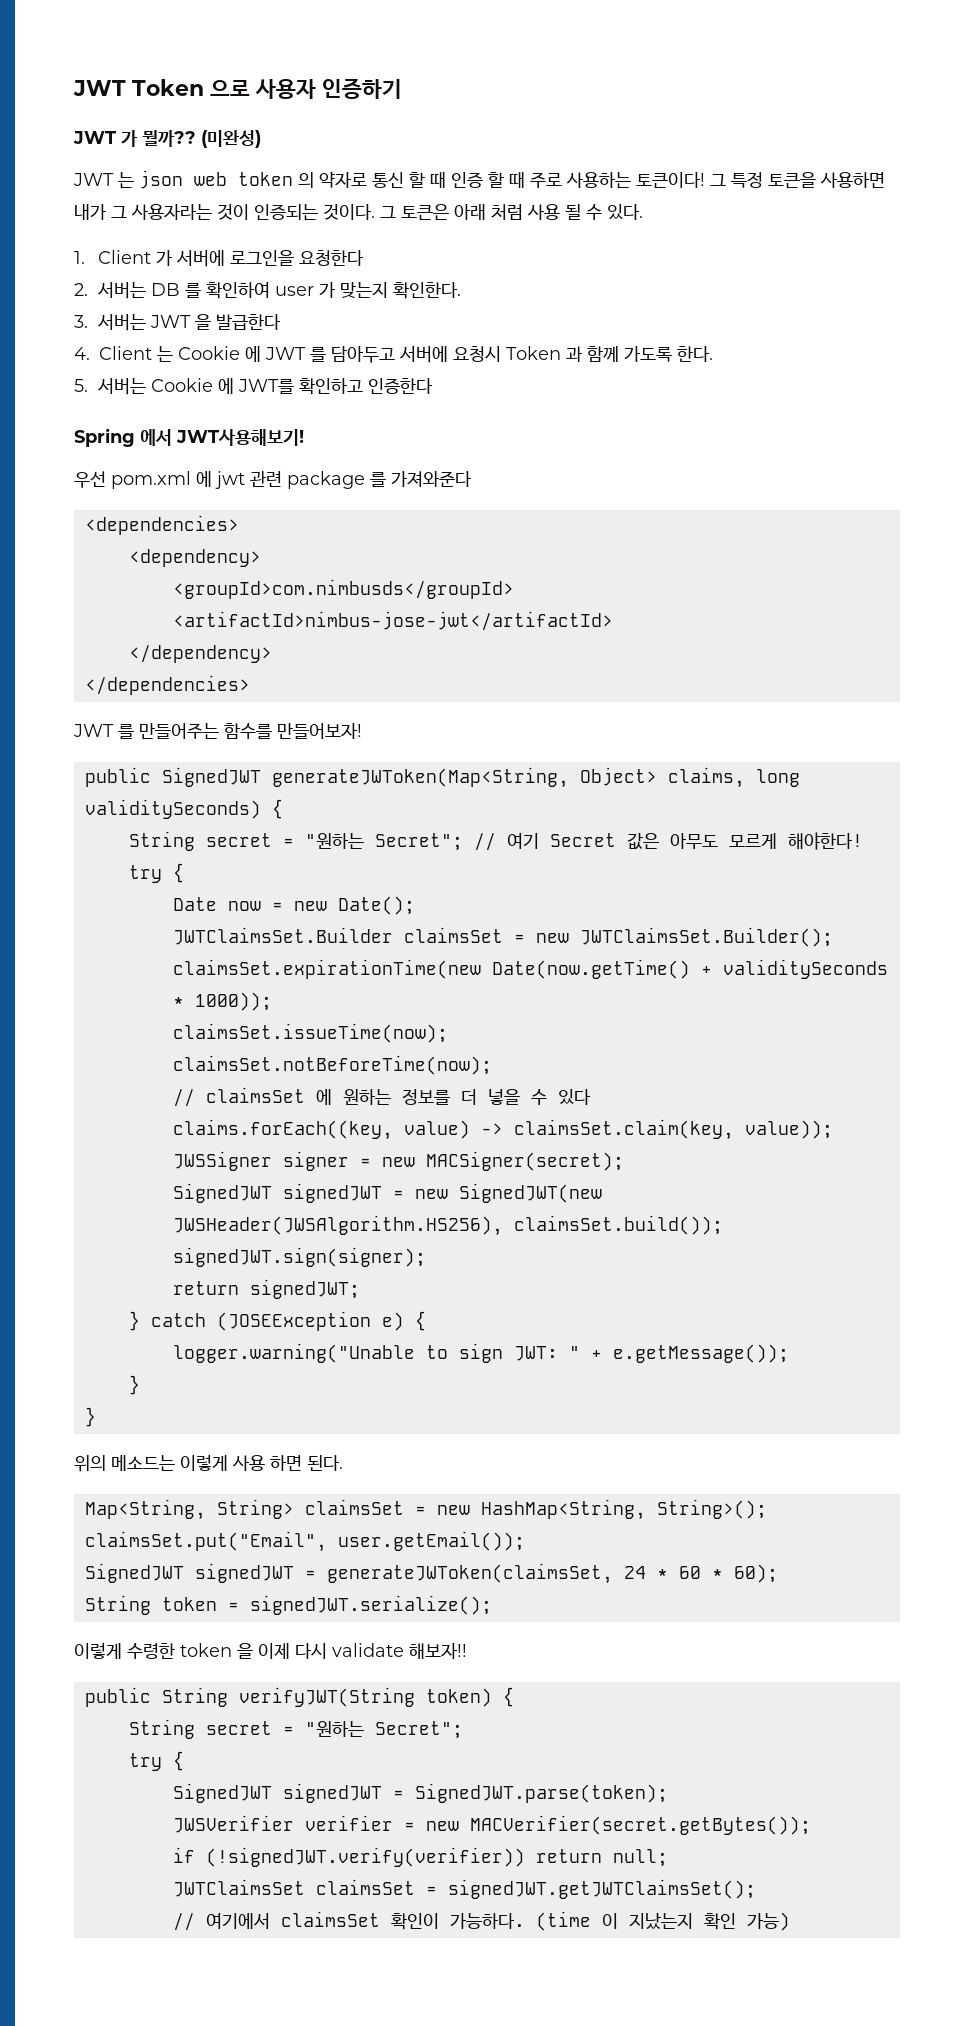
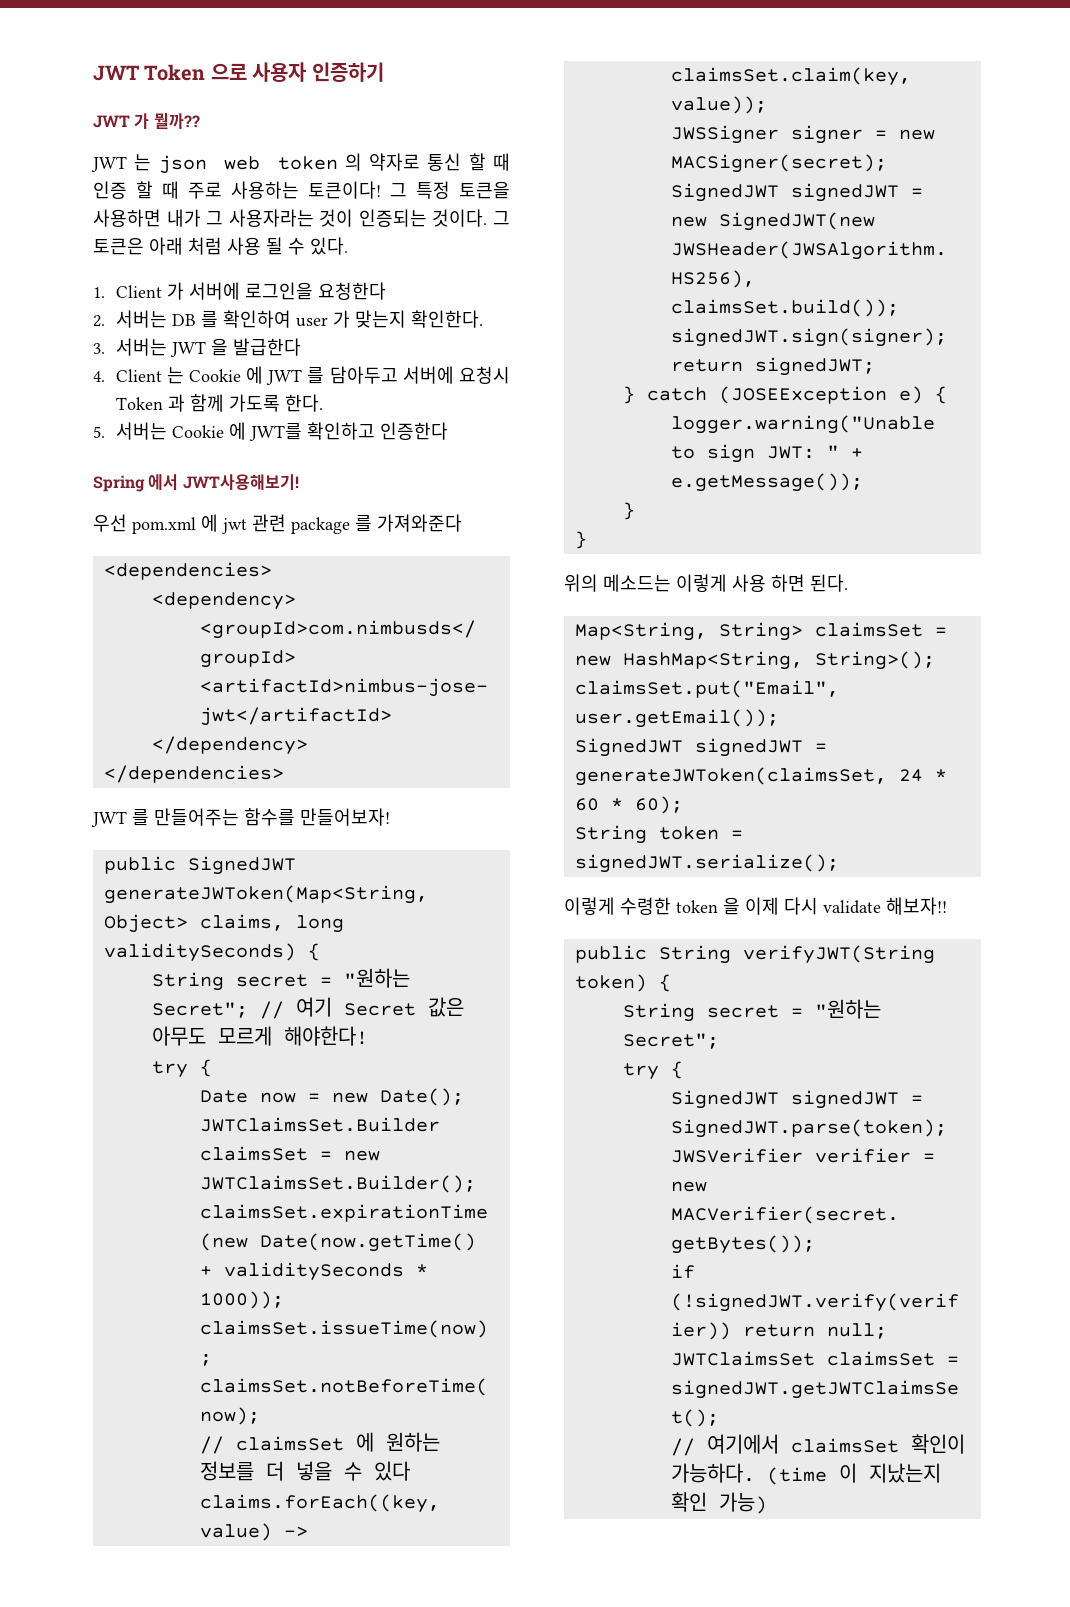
[201,130,261,148] (미완성) -> (200, 121) none

